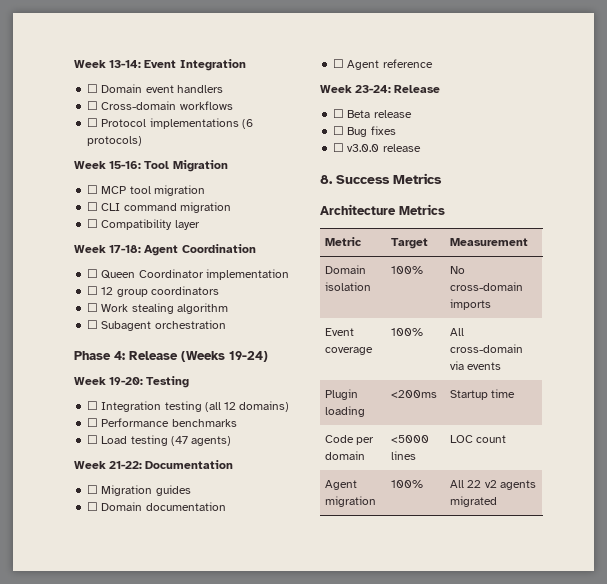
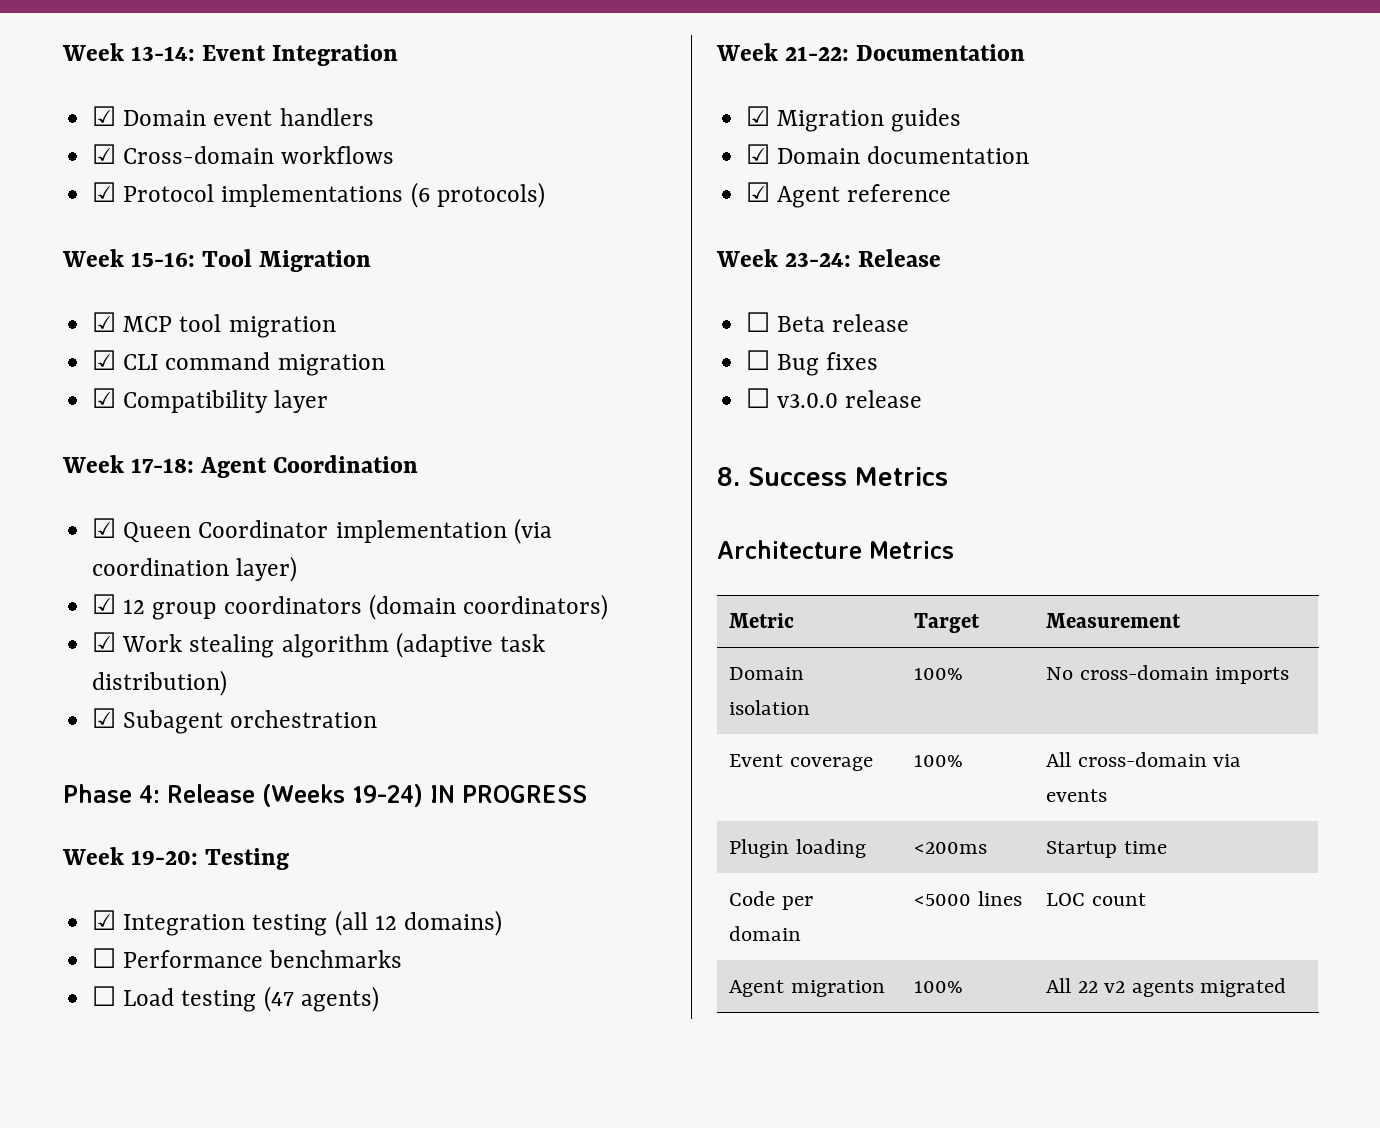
[87,84,99,93] ☐ -> [92,106,117,126] ☑
[87,101,99,110] ☐ -> [92,144,117,164] ☑
[87,118,99,127] ☐ -> [92,182,117,202] ☑
[87,185,99,194] ☐ -> [92,312,117,332] ☑
[87,202,99,211] ☐ -> [92,350,117,370] ☑
[87,219,99,228] ☐ -> [92,388,117,408] ☑
[87,269,99,278] ☐ -> [92,518,117,538] ☑
[87,286,99,295] // ☐ -> [513,518,552,544] [92,556,298,582] [92,594,117,614] (via coordination layer) // ☑
[87,303,99,312] // ☐ -> [368,594,608,620] [92,632,117,652] (domain coordinators) // ☑
[87,320,99,329] // ☐ -> [395,632,545,658] [92,670,228,696] [92,708,117,728] (adaptive task distribution) // ☑
(268, 356) none -> [429,785,587,803] IN PROGRESS
[87,401,99,410] ☐ -> [92,910,117,930] ☑
[87,485,99,494] ☐ -> [746,106,771,126] ☑
[87,502,99,511] ☐ -> [746,144,771,164] ☑
[333,59,345,68] ☐ -> [746,182,771,202] ☑

